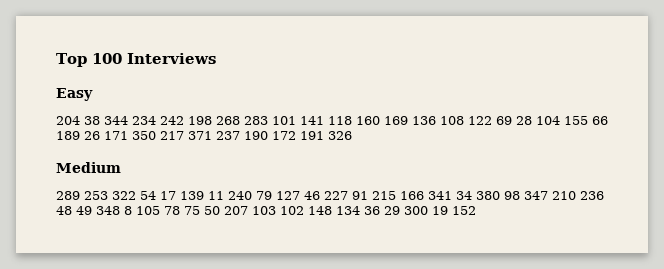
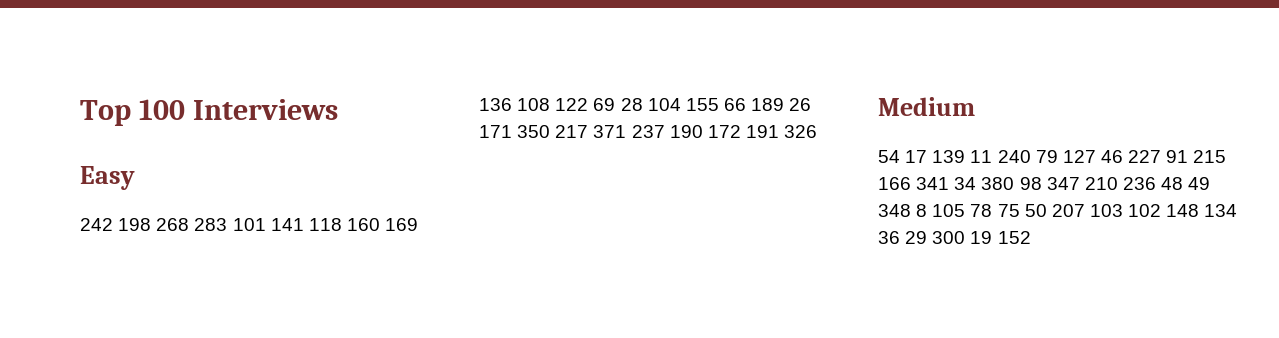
[56,116,156,125] 204 38 344 234 -> (135, 178) none
[56,191,136,200] 289 253 322 -> (975, 106) none

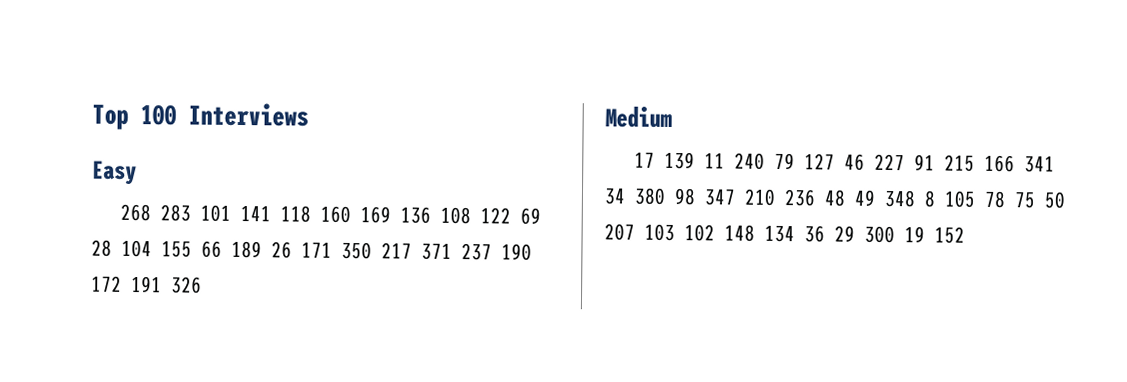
[80,218,152,231] 242 198 -> (137, 173) none
[878,150,900,163] 54 -> (673, 117) none

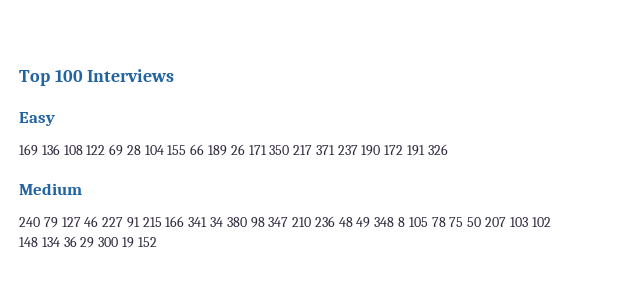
[120,203,352,224] 268 283 101 141 118 160 -> (55, 119) none
[634,151,726,170] 17 139 11 -> (82, 189) none

